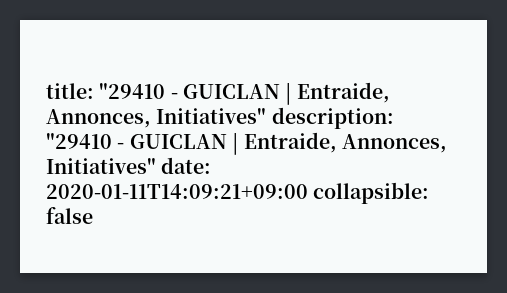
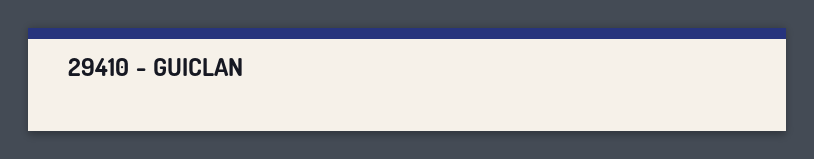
[46,82,391,105] [46,107,394,129] [46,132,448,155] [46,157,212,174] [46,182,430,204] [46,207,93,224] title: "29410 - GUICLAN | Entraide, Annonces, Initiatives" description: "29410 - GUICLAN | Entraide, Annonces, Initiatives" date: 2020-01-11T14:09:21+09:00 collapsible: false -> [68,58,243,76] 29410 - GUICLAN

